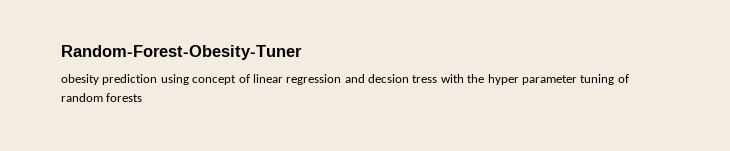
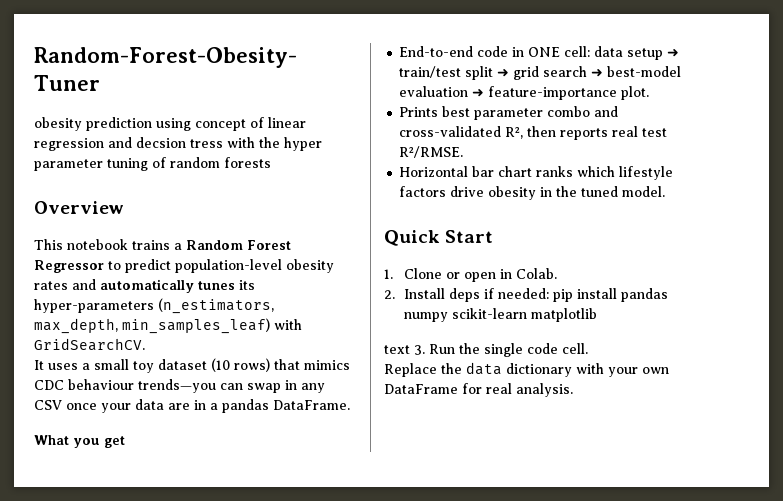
(143, 97) none -> [34,201,124,214] [34,239,291,250] [34,259,334,273] [34,279,255,293] [34,298,274,314] [34,318,302,334] [34,338,145,351] [34,358,350,373] [34,379,325,393] [34,399,350,413] [34,435,125,448] [399,46,680,60] [399,66,682,80] [399,86,650,100] [399,106,619,120] [399,126,668,140] [399,146,464,158] [399,166,674,180] [399,186,666,200] [384,230,494,246] [384,268,557,282] [384,288,668,302] [403,308,597,322] [384,343,588,357] [384,362,669,377] [384,383,573,397] // Overview // This notebook trains a Random Forest Regressor to predict population-level obesity rates and automatically tunes its hyper-parameters (n_estimators, max_depth, min_samples_leaf) with GridSearchCV. // It uses a small toy dataset (10 rows) that mimics CDC behaviour trends—you can swap in any CSV once your data are in a pandas DataFrame. // What you get // End-to-end code in ONE cell: data setup ➜ train/test split ➜ grid search ➜ best-model evaluation ➜ feature-importance plot. // Prints best parameter combo and cross-validated R², then reports real test R²/RMSE. // Horizontal bar chart ranks which lifestyle factors drive obesity in the tuned model. // Quick Start // 1. Clone or open in Colab. // 2. Install deps if needed: pip install pandas numpy scikit-learn matplotlib // text 3. Run the single code cell. // Replace the data dictionary with your own DataFrame for real analysis.

